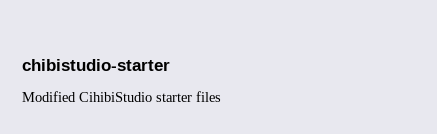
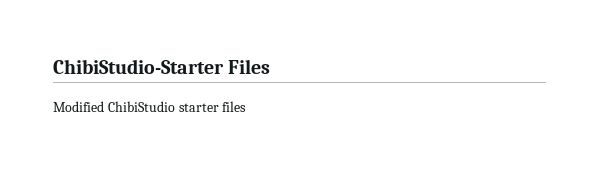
[22,59,170,71] chibistudio-starter -> [53,59,271,74] ChibiStudio-Starter Files
[79,92,152,102] CihibiStudio -> [107,101,175,112] ChibiStudio

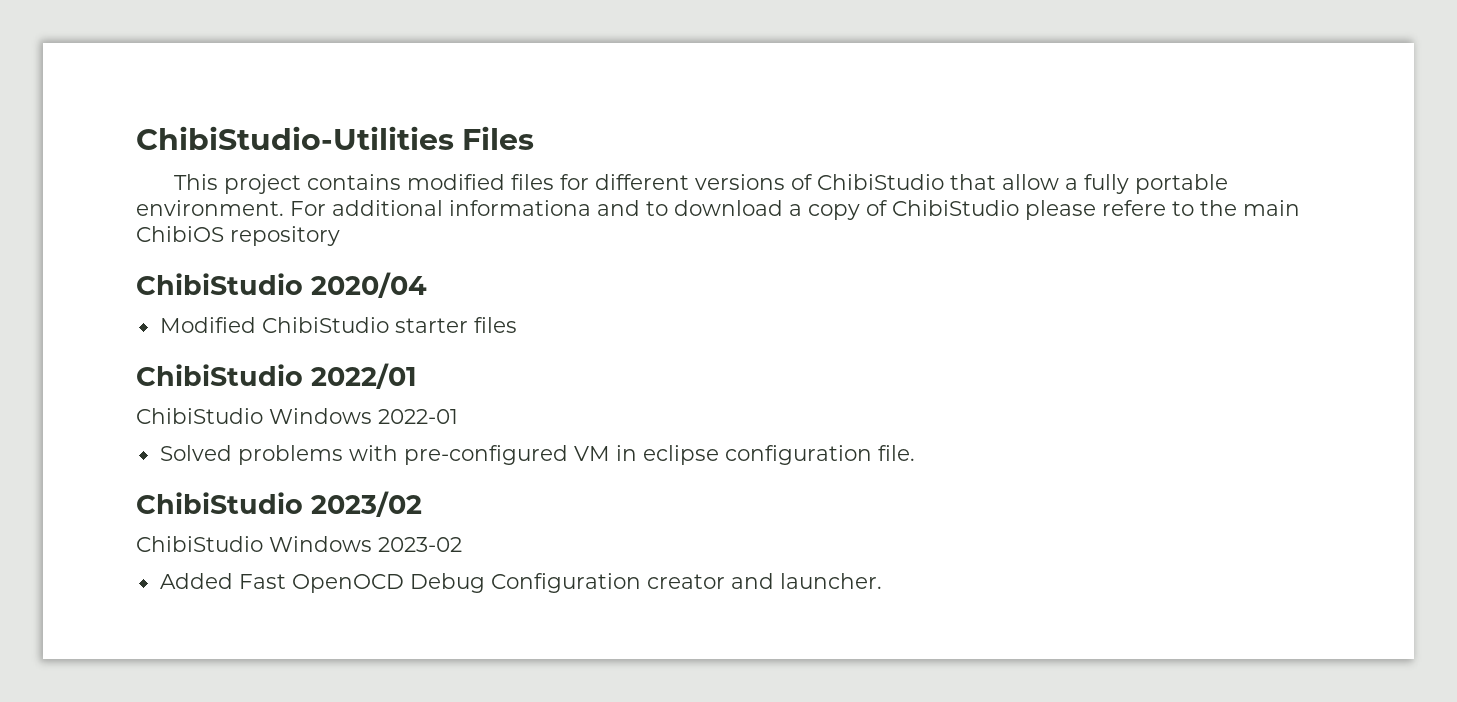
[53,59,224,74] ChibiStudio-Starter -> [136,126,454,150] ChibiStudio-Utilities
[53,101,247,112] Modified ChibiStudio starter files -> [173,174,1228,194] [136,200,1300,220] [136,226,340,246] [136,272,427,298] [159,317,517,333] [136,363,417,389] [136,408,458,424] [159,445,915,465] [136,491,422,517] [136,536,462,552] [159,573,882,593] This project contains modified files for different versions of ChibiStudio that allow a fully portable environment. For additional informationa and to download a copy of ChibiStudio please refere to the main ChibiOS repository // ChibiStudio 2020/04 // Modified ChibiStudio starter files // ChibiStudio 2022/01 // ChibiStudio Windows 2022-01 // Solved problems with pre-configured VM in eclipse configuration file. // ChibiStudio 2023/02 // ChibiStudio Windows 2023-02 // Added Fast OpenOCD Debug Configuration creator and launcher.

